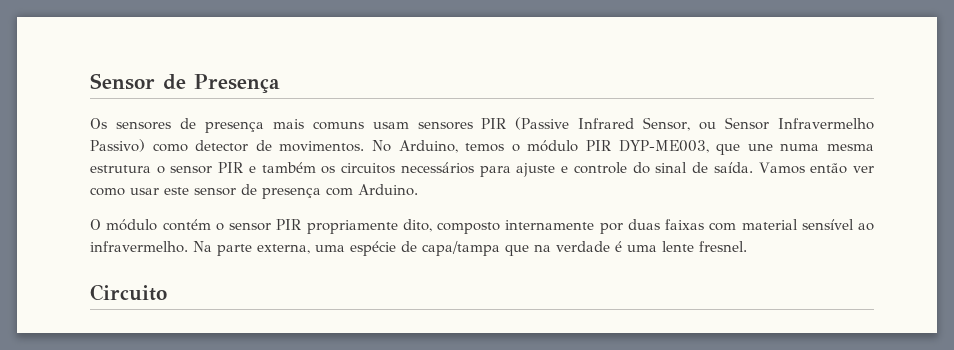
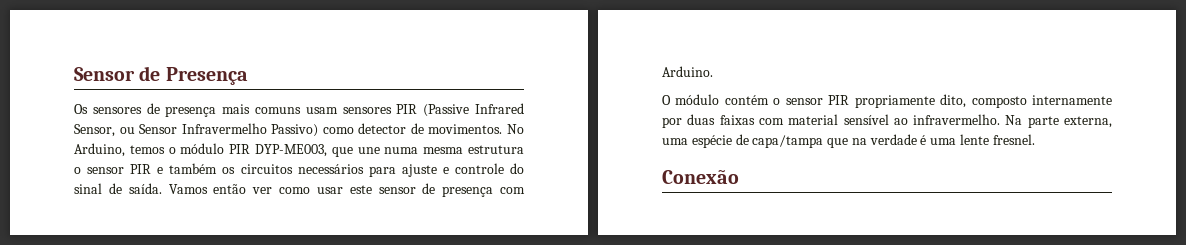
[90,284,167,301] Circuito -> [662,170,739,184] Conexão

